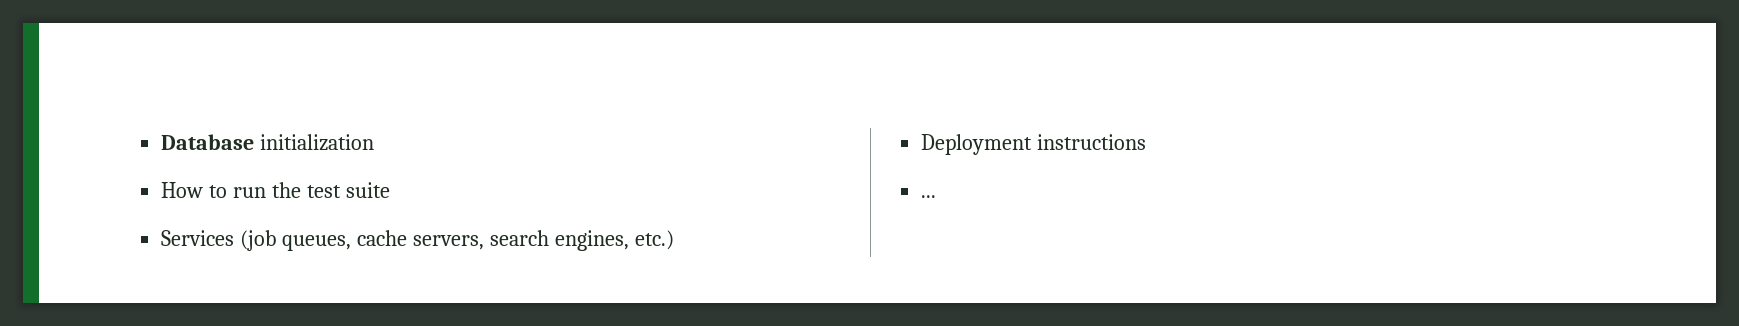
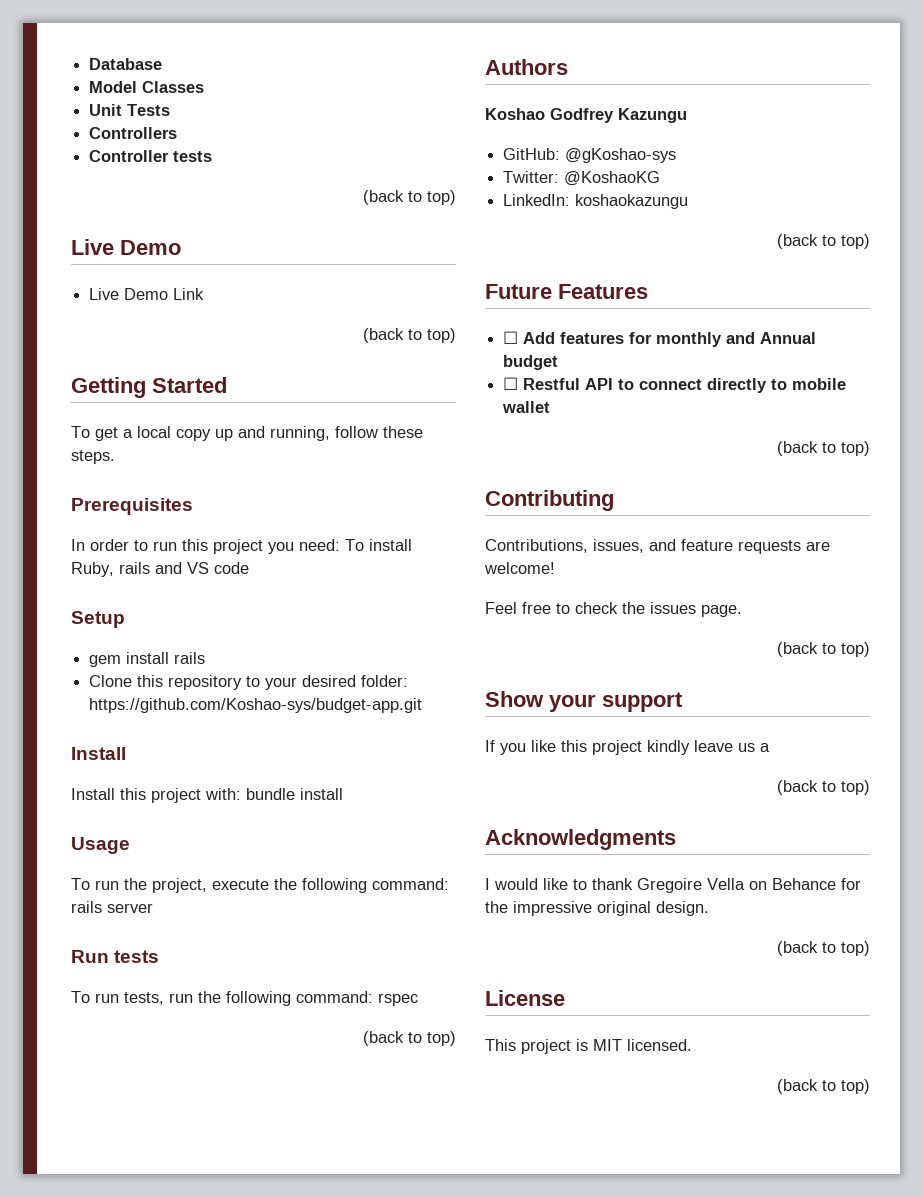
[260,134,375,151] [161,182,390,198] [161,230,674,251] [921,134,1147,155] [921,195,937,198] initialization // How to run the test suite // Services (job queues, cache servers, search engines, etc.) // Deployment instructions // ... -> [89,81,205,93] [89,104,171,116] [89,127,178,139] [89,150,213,162] [363,190,456,205] [71,239,181,255] [89,288,205,300] [363,328,456,343] [71,377,227,398] [71,426,423,441] [71,450,115,464] [71,498,193,515] [71,539,412,554] [71,562,249,577] [71,611,125,628] [89,652,206,667] [89,675,409,690] [89,698,423,713] [71,747,126,760] [71,788,343,803] [71,837,130,854] [71,878,449,893] [71,901,153,913] [71,950,160,963] [71,991,418,1006] [363,1031,456,1046] [485,59,568,75] [485,108,687,123] [503,148,677,163] [503,171,661,186] [503,194,689,209] [777,234,870,249] [485,284,648,299] [503,331,817,347] [503,355,559,370] [503,377,847,393] [502,401,551,413] [777,441,870,456] [485,490,614,511] [485,539,830,554] [484,562,555,574] [485,602,742,617] [777,642,870,657] [485,691,683,712] [485,740,770,755] [777,780,870,795] [485,829,676,850] [485,878,861,893] [485,901,709,916] [777,941,870,956] [485,990,565,1006] [485,1039,692,1054] [777,1079,870,1094] // Model Classes // Unit Tests // Controllers // Controller tests // (back to top) // Live Demo // Live Demo Link // (back to top) // Getting Started // To get a local copy up and running, follow these steps. // Prerequisites // In order to run this project you need: To install Ruby, rails and VS code // Setup // gem install rails // Clone this repository to your desired folder: https://github.com/Koshao-sys/budget-app.git // Install // Install this project with: bundle install // Usage // To run the project, execute the following command: rails server // Run tests // To run tests, run the following command: rspec // (back to top) // Authors // Koshao Godfrey Kazungu // GitHub: @gKoshao-sys // Twitter: @KoshaoKG // LinkedIn: koshaokazungu // (back to top) // Future Features // ☐ Add features for monthly and Annual budget // ☐ Restful API to connect directly to mobile wallet // (back to top) // Contributing // Contributions, issues, and feature requests are welcome! // Feel free to check the issues page. // (back to top) // Show your support // If you like this project kindly leave us a // (back to top) // Acknowledgments // I would like to thank Gregoire Vella on Behance for the impressive original design. // (back to top) // License // This project is MIT licensed. // (back to top)

